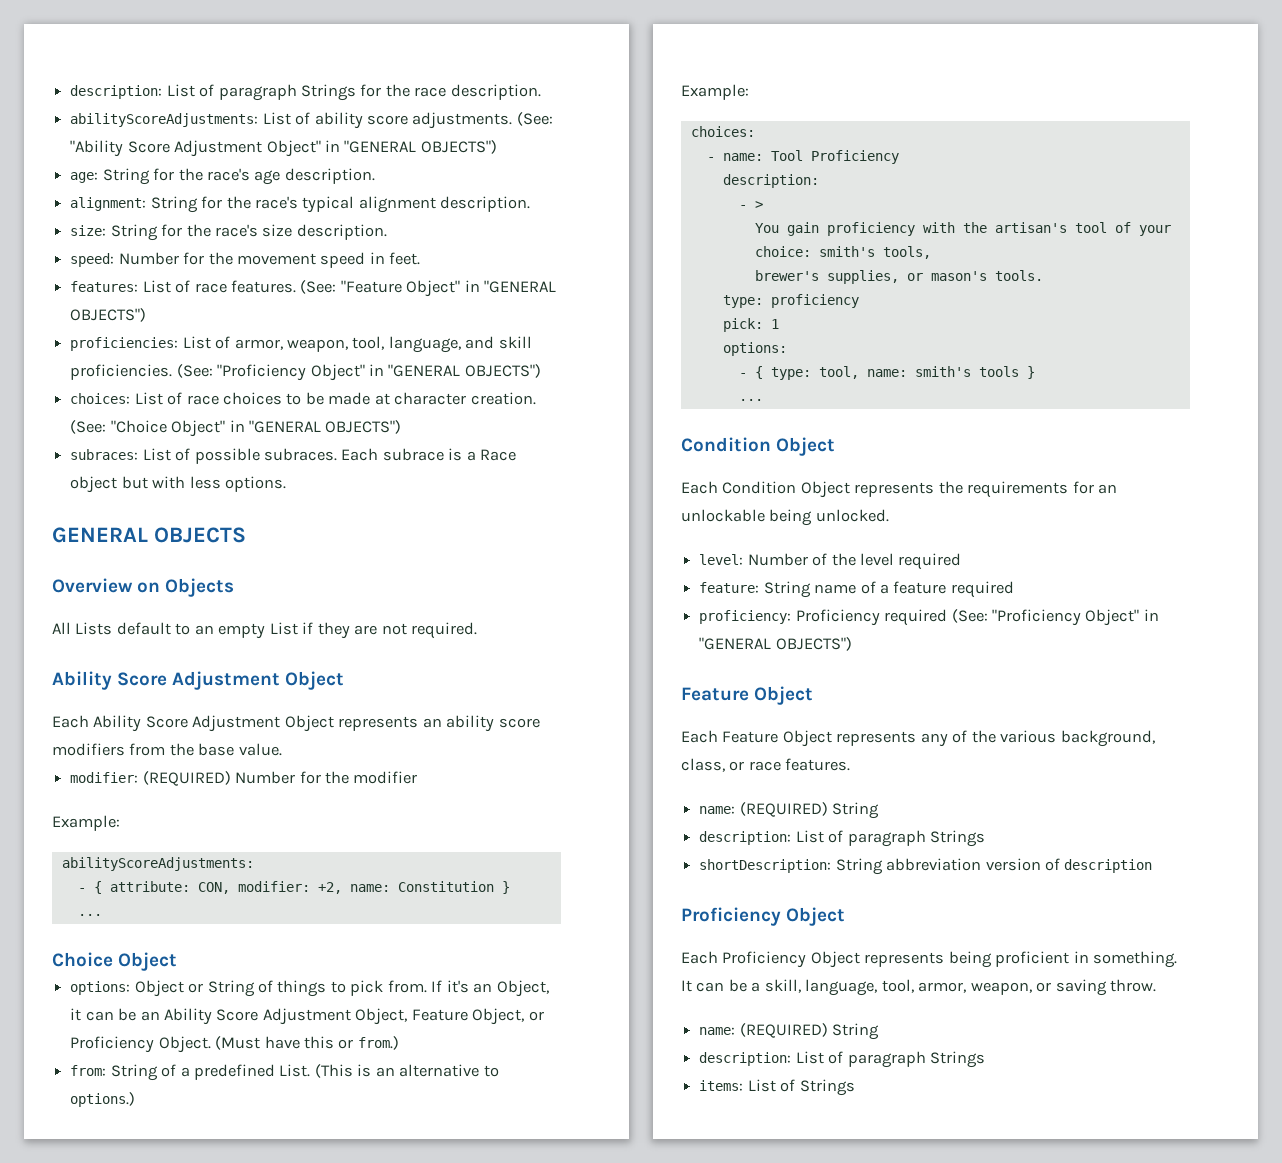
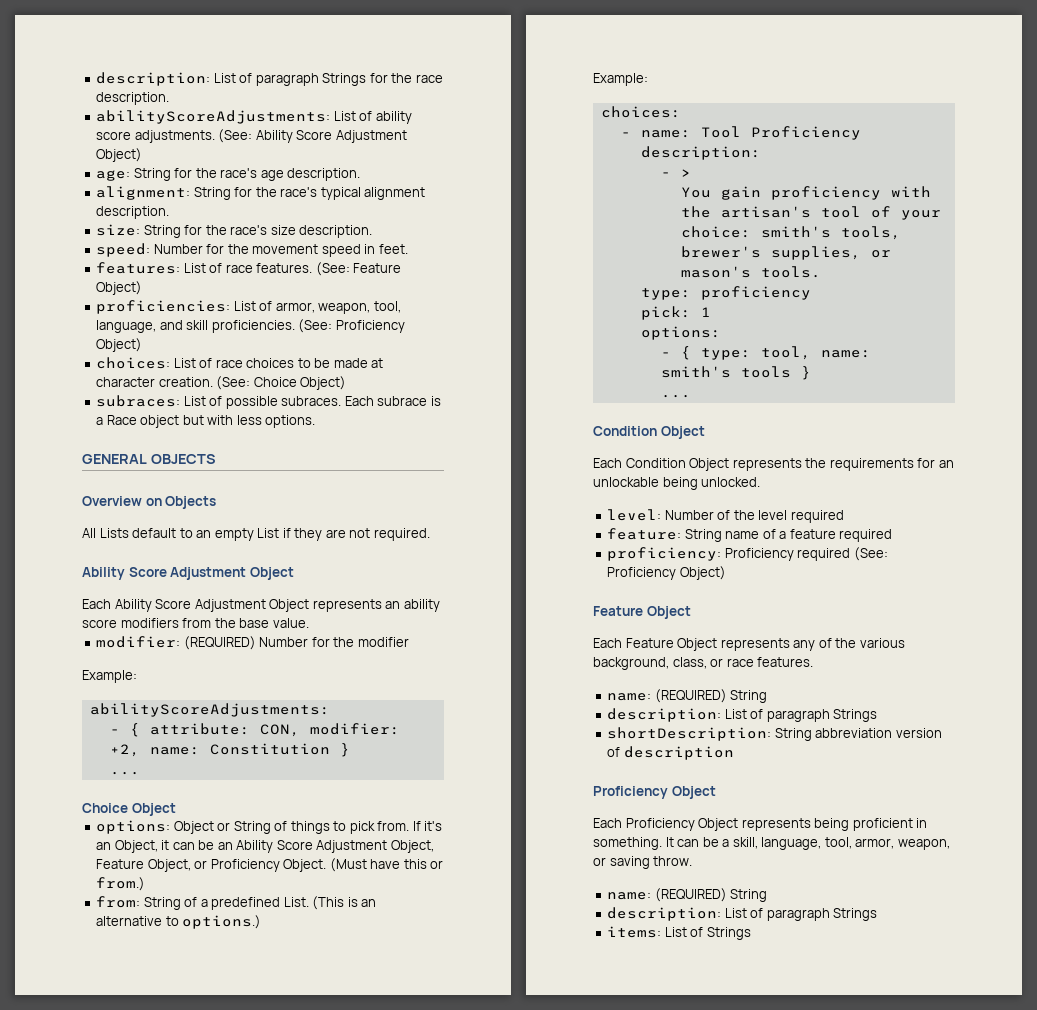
[70,140,497,157] "Ability Score Adjustment Object" in "GENERAL OBJECTS") -> [255,130,407,143] [96,148,143,162] Ability Score Adjustment Object)
[340,280,557,297] [70,308,147,322] "Feature Object" in "GENERAL OBJECTS") -> [353,263,402,273] [96,281,143,295] Feature Object)
[217,364,541,381] "Proficiency Object" in "GENERAL OBJECTS") -> [335,320,405,333] [96,338,143,352] Proficiency Object)
[110,420,402,437] "Choice Object" in "GENERAL OBJECTS") -> [253,376,347,390] Choice Object)
[991,609,1159,626] [699,637,852,651] "Proficiency Object" in "GENERAL OBJECTS") -> [607,566,726,580] Proficiency Object)

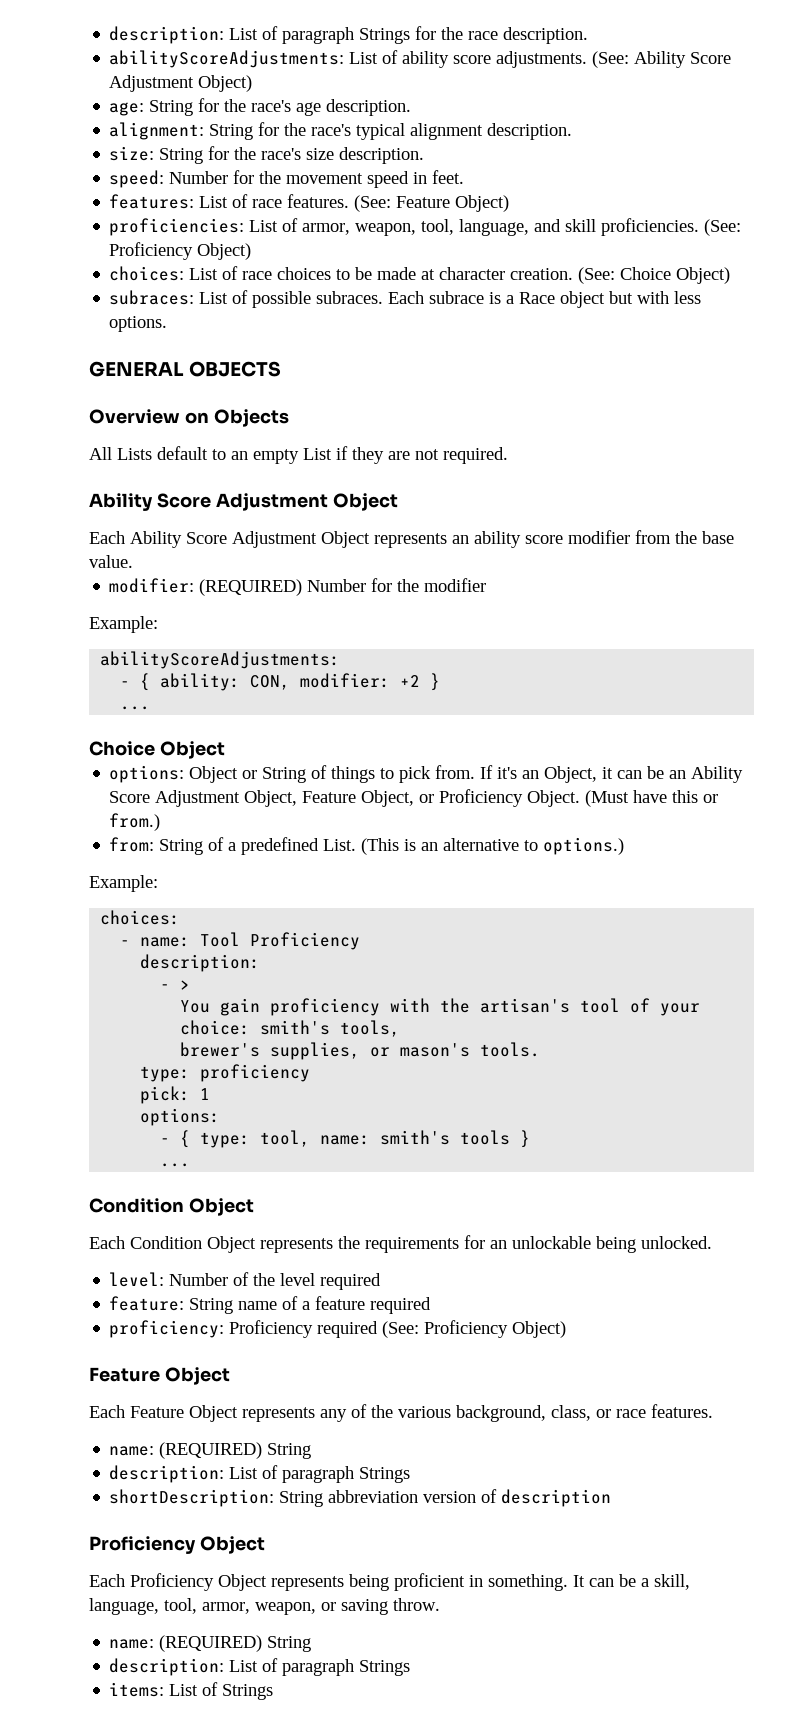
[120,618,179,628] modifiers -> [568,530,630,544] modifier
[149,723,250,735] attribute: -> [160,673,241,691] ability:
[109,743,330,757] +2, name: Constitution -> [400,675,421,687] +2

